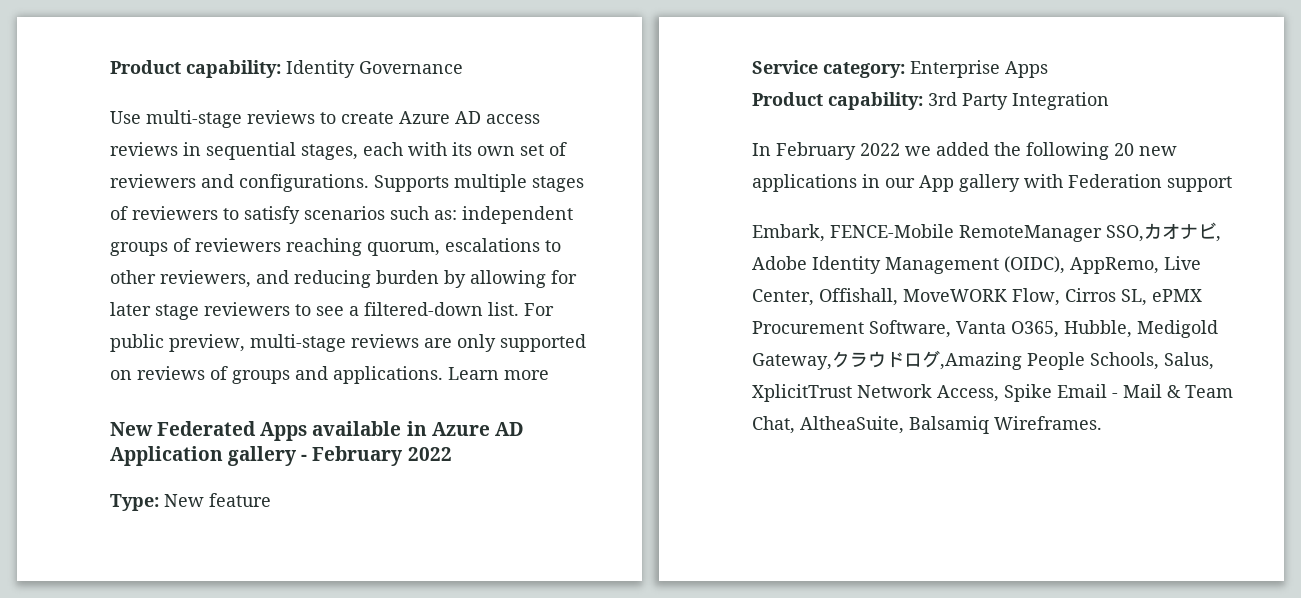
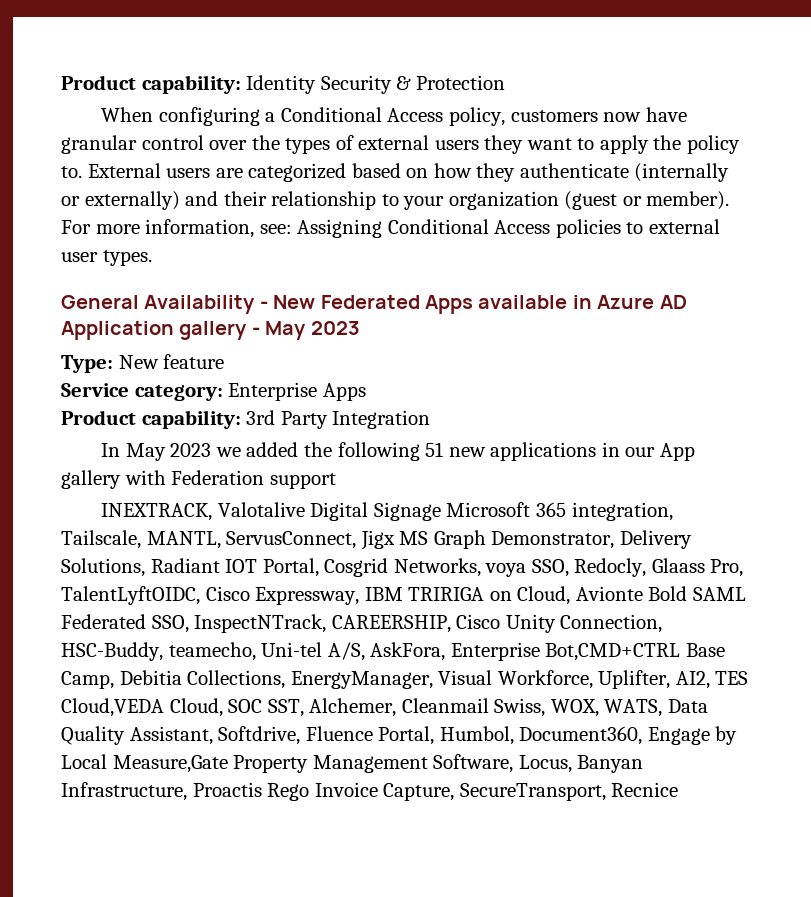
[359,61,463,74] [110,110,540,128] [110,142,567,160] [110,174,584,192] [110,206,573,224] [110,238,561,256] [110,270,577,288] [110,302,554,320] [110,334,586,352] [110,366,549,384] Governance // Use multi-stage reviews to create Azure AD access reviews in sequential stages, each with its own set of reviewers and configurations. Supports multiple stages of reviewers to satisfy scenarios such as: independent groups of reviewers reaching quorum, escalations to other reviewers, and reducing burden by allowing for later stage reviewers to see a filtered-down list. For public preview, multi-stage reviews are only supported on reviews of groups and applications. Learn more // -> [320,75,505,94] [101,107,687,126] [61,135,740,154] [61,163,730,182] [61,191,730,210] [61,219,720,238] [61,250,152,266] [61,295,268,314] Security & Protection // When configuring a Conditional Access policy, customers now have granular control over the types of external users they want to apply the policy to. External users are categorized based on how they authenticate (internally or externally) and their relationship to your organization (guest or member). For more information, see: Assigning Conditional Access policies to external user types. // General Availability -
[312,446,452,466] February 2022 -> [265,321,360,340] May 2023
[776,142,900,160] February 2022 -> [125,443,212,461] May 2023
[1114,143,1134,156] 20 -> [425,442,444,457] 51
[752,222,1221,242] [752,256,1201,274] [752,288,1202,306] [752,320,1218,338] [752,350,1214,370] [752,384,1233,402] [752,416,1102,434] Embark, FENCE-Mobile RemoteManager SSO,カオナビ, Adobe Identity Management (OIDC), AppRemo, Live Center, Offishall, MoveWORK Flow, Cirros SL, ePMX Procurement Software, Vanta O365, Hubble, Medigold Gateway,クラウドログ,Amazing People Schools, Salus, XplicitTrust Network Access, Spike Email - Mail & Team Chat, AltheaSuite, Balsamiq Wireframes. -> [101,502,673,521] [61,530,692,550] [61,558,744,577] [61,586,746,605] [61,614,663,633] [61,642,725,661] [61,670,749,689] [61,698,708,717] [61,726,738,745] [61,754,644,773] [61,782,679,801] INEXTRACK, Valotalive Digital Signage Microsoft 365 integration, Tailscale, MANTL, ServusConnect, Jigx MS Graph Demonstrator, Delivery Solutions, Radiant IOT Portal, Cosgrid Networks, voya SSO, Redocly, Glaass Pro, TalentLyftOIDC, Cisco Expressway, IBM TRIRIGA on Cloud, Avionte Bold SAML Federated SSO, InspectNTrack, CAREERSHIP, Cisco Unity Connection, HSC-Buddy, teamecho, Uni-tel A/S, AskFora, Enterprise Bot,CMD+CTRL Base Camp, Debitia Collections, EnergyManager, Visual Workforce, Uplifter, AI2, TES Cloud,VEDA Cloud, SOC SST, Alchemer, Cleanmail Swiss, WOX, WATS, Data Quality Assistant, Softdrive, Fluence Portal, Humbol, Document360, Engage by Local Measure,Gate Property Management Software, Locus, Banyan Infrastructure, Proactis Rego Invoice Capture, SecureTransport, Recnice

